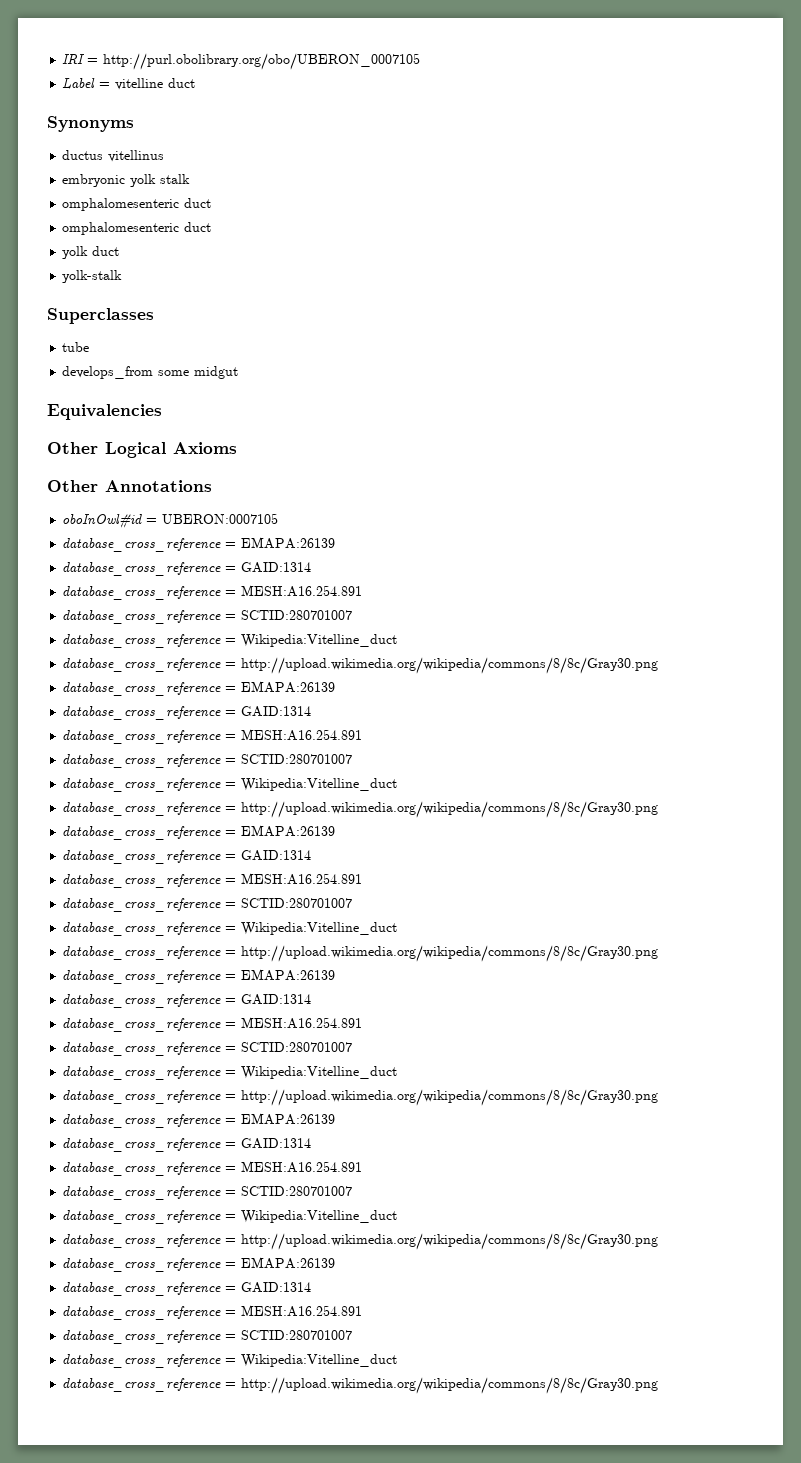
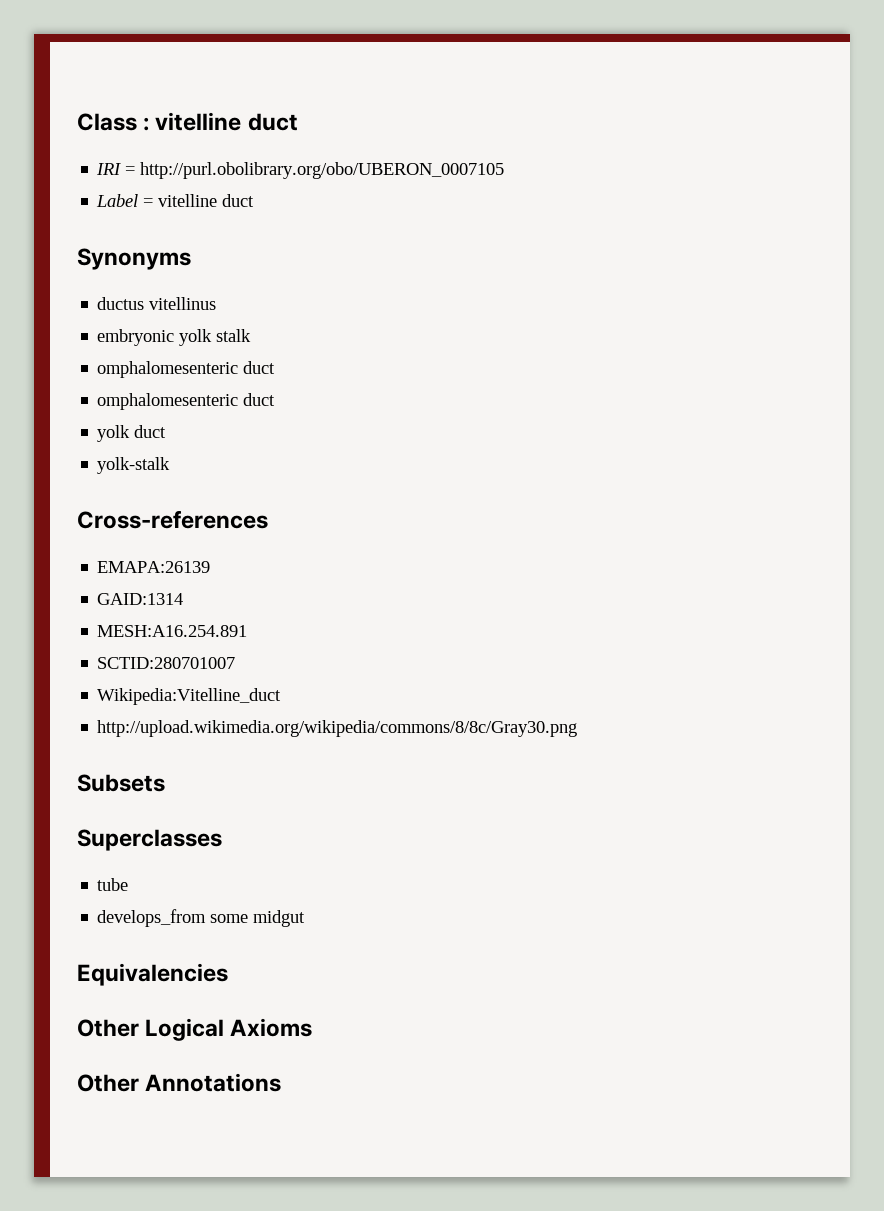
(62, 59) none -> [77,112,298,131] Class : vitelline duct //
(123, 276) none -> [77,510,268,529] [97,561,211,573] [97,593,184,605] [97,625,248,637] [97,657,236,669] [97,688,282,705] [97,720,578,737] [77,774,165,792] // Cross-references // EMAPA:26139 // GAID:1314 // MESH:A16.254.891 // SCTID:280701007 // Wikipedia:Vitelline_duct // http://upload.wikimedia.org/wikipedia/commons/8/8c/Gray30.png // Subsets
[62,513,279,528] [62,537,336,552] [62,562,312,576] [62,585,363,600] [62,610,353,624] [62,634,398,648] [62,657,659,674] [62,681,336,696] [62,706,312,720] [62,729,363,744] [62,754,353,768] [62,778,398,792] [62,801,659,818] [62,825,336,840] [62,850,312,864] [62,873,363,888] [62,898,353,912] [62,922,398,936] [62,945,659,962] [62,969,336,984] [62,994,312,1008] [62,1017,363,1032] [62,1042,353,1056] [62,1066,398,1080] [62,1089,659,1106] [62,1113,336,1128] [62,1138,312,1152] [62,1161,363,1176] [62,1186,353,1200] [62,1210,398,1224] [62,1233,659,1250] [62,1257,336,1272] [62,1282,312,1296] [62,1305,363,1320] [62,1330,353,1344] [62,1354,398,1368] [62,1377,659,1394] // oboInOwl#id = UBERON:0007105 // database_cross_reference = EMAPA:26139 // database_cross_reference = GAID:1314 // database_cross_reference = MESH:A16.254.891 // database_cross_reference = SCTID:280701007 // database_cross_reference = Wikipedia:Vitelline_duct // database_cross_reference = http://upload.wikimedia.org/wikipedia/commons/8/8c/Gray30.png // database_cross_reference = EMAPA:26139 // database_cross_reference = GAID:1314 // database_cross_reference = MESH:A16.254.891 // database_cross_reference = SCTID:280701007 // database_cross_reference = Wikipedia:Vitelline_duct // database_cross_reference = http://upload.wikimedia.org/wikipedia/commons/8/8c/Gray30.png // database_cross_reference = EMAPA:26139 // database_cross_reference = GAID:1314 // database_cross_reference = MESH:A16.254.891 // database_cross_reference = SCTID:280701007 // database_cross_reference = Wikipedia:Vitelline_duct // database_cross_reference = http://upload.wikimedia.org/wikipedia/commons/8/8c/Gray30.png // database_cross_reference = EMAPA:26139 // database_cross_reference = GAID:1314 // database_cross_reference = MESH:A16.254.891 // database_cross_reference = SCTID:280701007 // database_cross_reference = Wikipedia:Vitelline_duct // database_cross_reference = http://upload.wikimedia.org/wikipedia/commons/8/8c/Gray30.png // database_cross_reference = EMAPA:26139 // database_cross_reference = GAID:1314 // database_cross_reference = MESH:A16.254.891 // database_cross_reference = SCTID:280701007 // database_cross_reference = Wikipedia:Vitelline_duct // database_cross_reference = http://upload.wikimedia.org/wikipedia/commons/8/8c/Gray30.png // database_cross_reference = EMAPA:26139 // database_cross_reference = GAID:1314 // database_cross_reference = MESH:A16.254.891 // database_cross_reference = SCTID:280701007 // database_cross_reference = Wikipedia:Vitelline_duct // database_cross_reference = http://upload.wikimedia.org/wikipedia/commons/8/8c/Gray30.png -> (282, 1082) none

